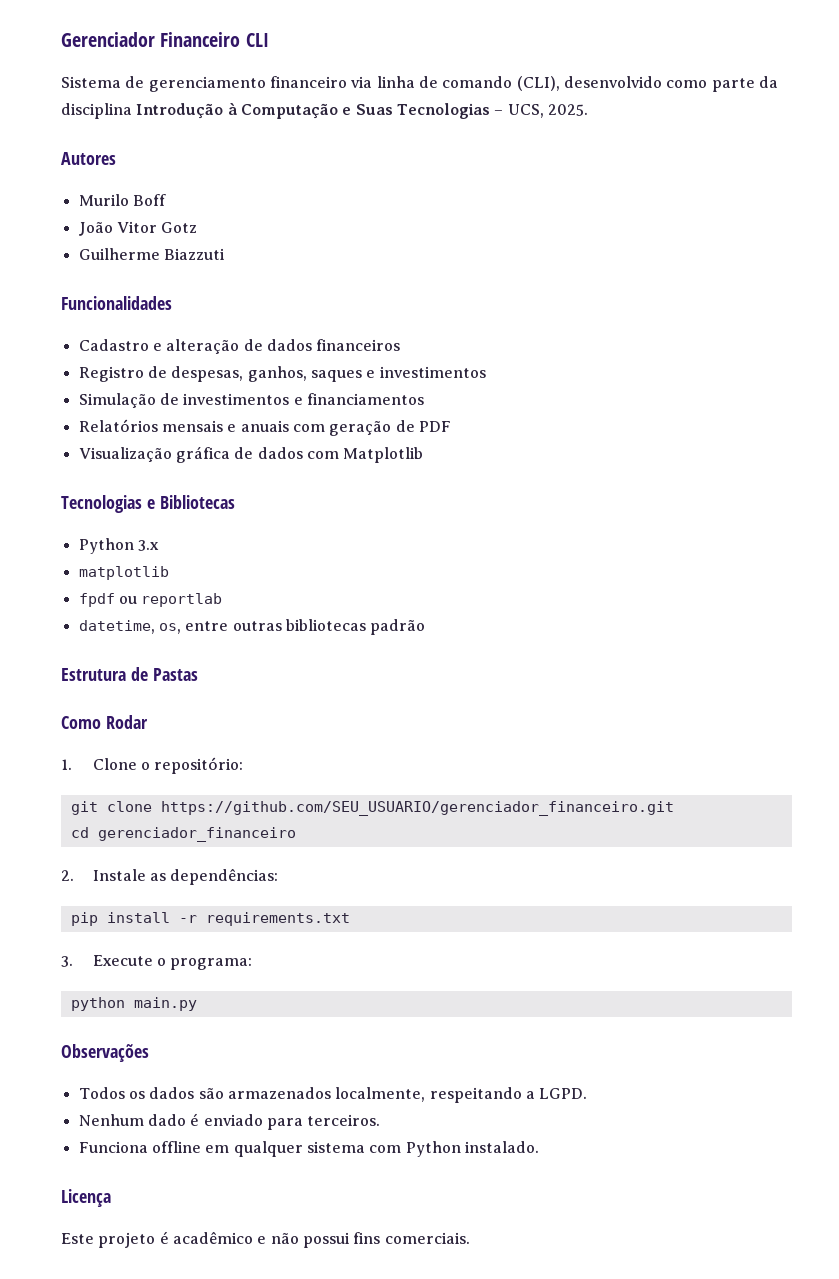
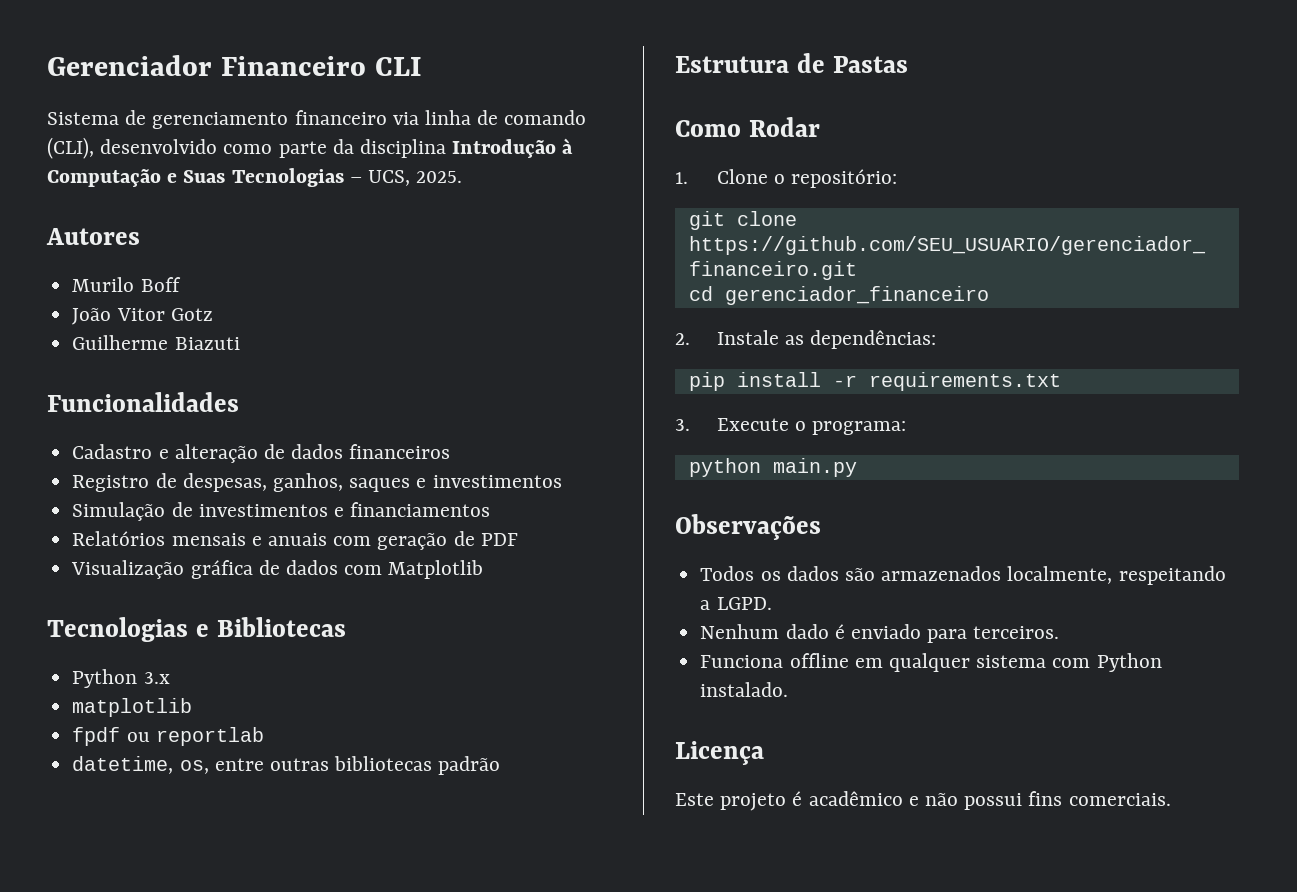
[163,248,225,260] Biazzuti -> [174,337,240,350] Biazuti

